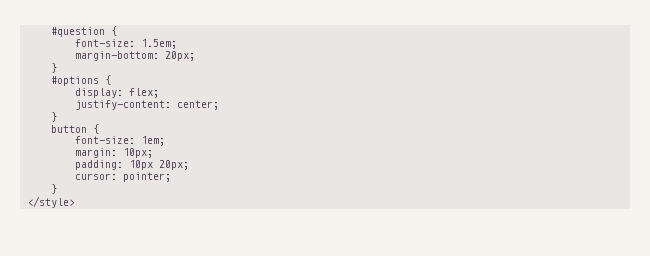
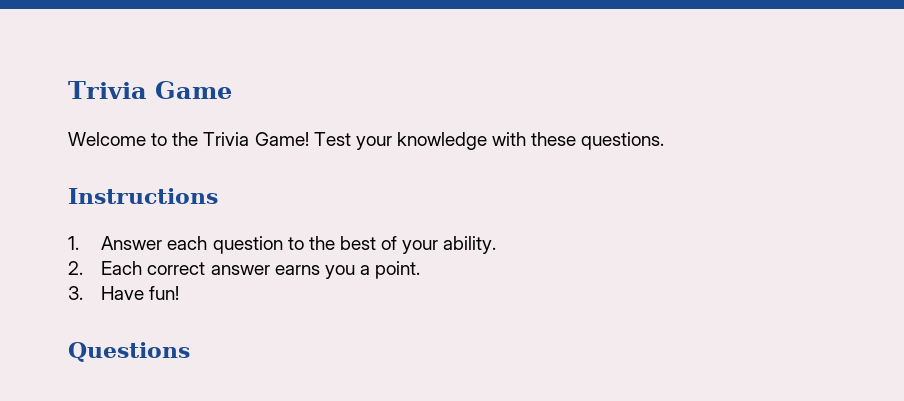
[51,26,118,37] [75,39,178,49] [75,51,196,61] [51,63,58,73] [51,75,112,86] [75,88,160,98] [75,100,220,110] [51,112,58,122] [51,124,100,134] [75,136,166,146] [75,148,154,158] [75,160,190,170] [75,172,172,182] [51,184,58,194] [27,196,76,208] #question { // font-size: 1.5em; // margin-bottom: 20px; // } // #options { // display: flex; // justify-content: center; // } // button { // font-size: 1em; // margin: 10px; // padding: 10px 20px; // cursor: pointer; // } // </style> -> [68,81,232,99] [68,132,665,150] [68,188,218,204] [68,236,497,254] [68,261,421,279] [68,286,180,300] [68,342,190,362] Trivia Game // Welcome to the Trivia Game! Test your knowledge with these questions. // Instructions // 1. Answer each question to the best of your ability. // 2. Each correct answer earns you a point. // 3. Have fun! // Questions

